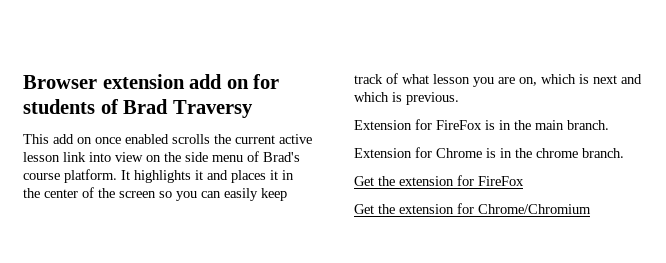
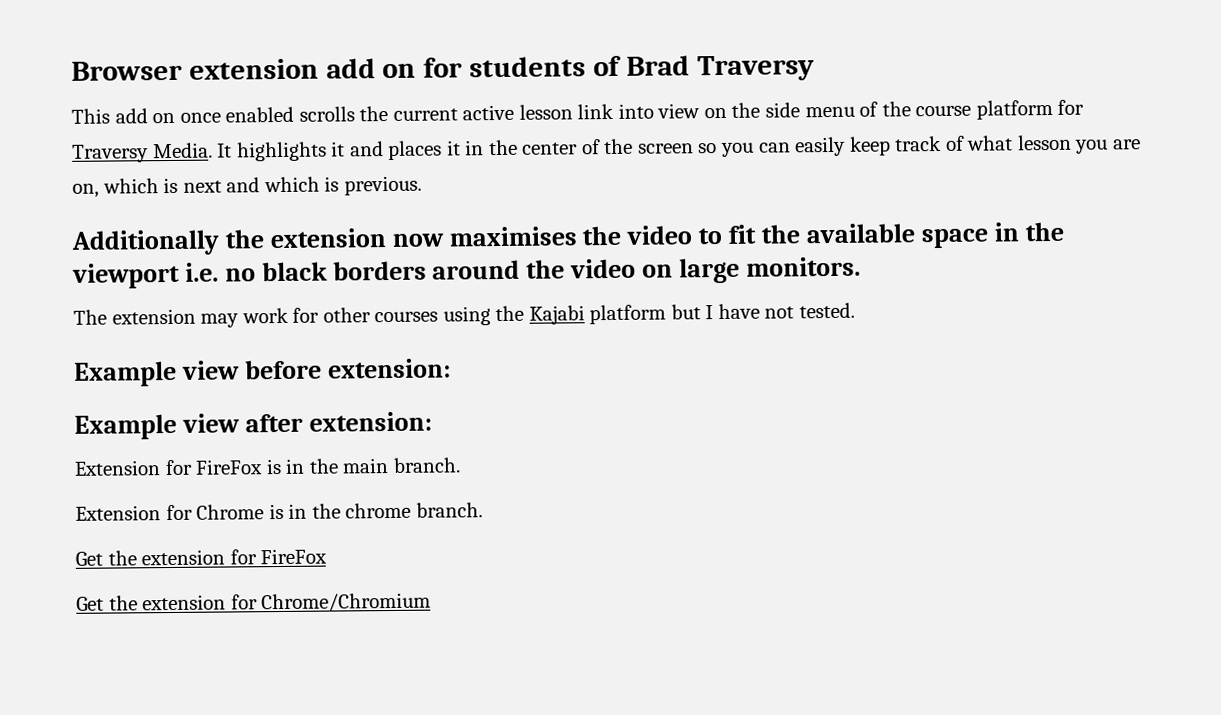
[263,152,300,162] [23,169,117,183] Brad's course platform. -> [881,99,1085,120] [72,142,213,163] the course platform for Traversy Media.
(459, 98) none -> [71,221,1064,256] [72,256,861,289] [73,302,856,328] [74,358,451,387] [74,411,432,440] // Additionally the extension now maximises the video to fit the available space in the viewport i.e. no black borders around the video on large monitors. // The extension may work for other courses using the Kajabi platform but I have not tested. // Example view before extension: // Example view after extension:

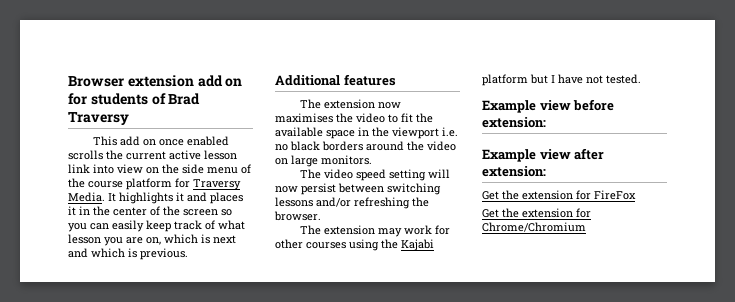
[71,229,264,256] Additionally the -> [275,74,396,86] [300,99,322,109] Additional features // The
(861, 266) none -> [300,169,451,181] [275,183,441,195] [275,197,429,209] [274,211,321,221] // The video speed setting will now persist between switching lessons and/or refreshing the browser.
[74,457,461,476] [75,502,483,521] // Extension for FireFox is in the main branch. // Extension for Chrome is in the chrome branch. -> (546, 171) none

